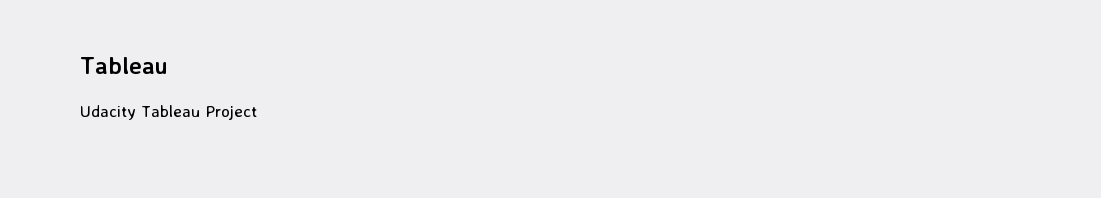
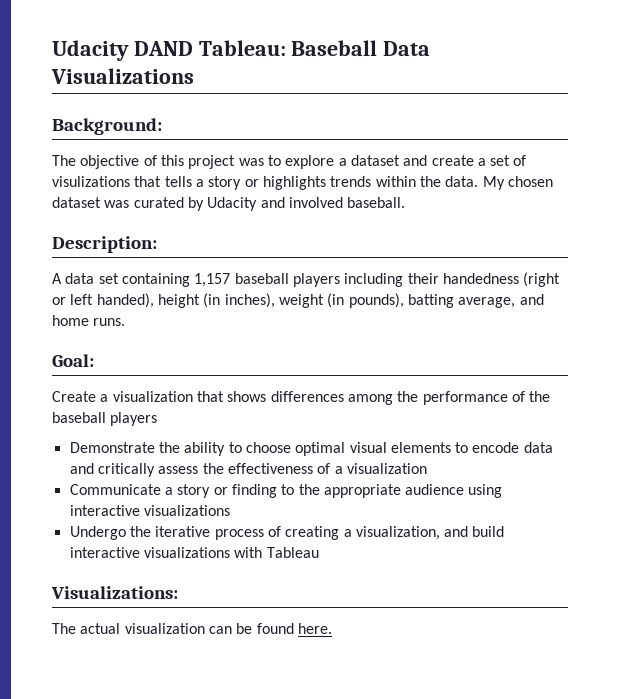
[80,57,168,74] [80,105,257,120] Tableau // Udacity Tableau Project -> [52,40,431,61] [51,68,194,84] [52,118,162,135] [52,155,527,169] [52,176,553,190] [52,197,406,211] [52,236,157,253] [52,272,561,287] [52,293,544,308] [52,315,126,326] [52,354,94,367] [52,391,551,405] [52,412,158,426] [69,442,553,456] [69,463,427,477] [69,484,503,498] [69,505,230,516] [69,526,505,540] [69,547,319,558] [51,586,178,599] [52,623,332,634] Udacity DAND Tableau: Baseball Data Visualizations // Background: // The objective of this project was to explore a dataset and create a set of visulizations that tells a story or highlights trends within the data. My chosen dataset was curated by Udacity and involved baseball. // Description: // A data set containing 1,157 baseball players including their handedness (right or left handed), height (in inches), weight (in pounds), batting average, and home runs. // Goal: // Create a visualization that shows differences among the performance of the baseball players // Demonstrate the ability to choose optimal visual elements to encode data and critically assess the effectiveness of a visualization // Communicate a story or finding to the appropriate audience using interactive visualizations // Undergo the iterative process of creating a visualization, and build interactive visualizations with Tableau // Visualizations: // The actual visualization can be found here.

